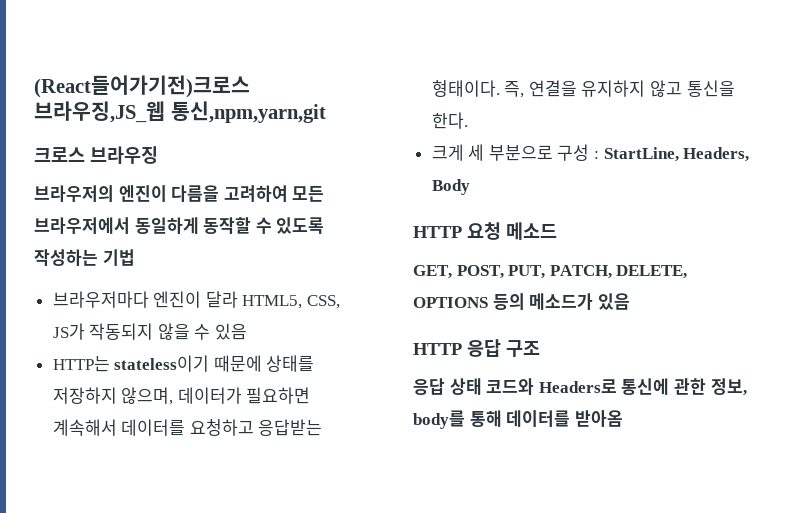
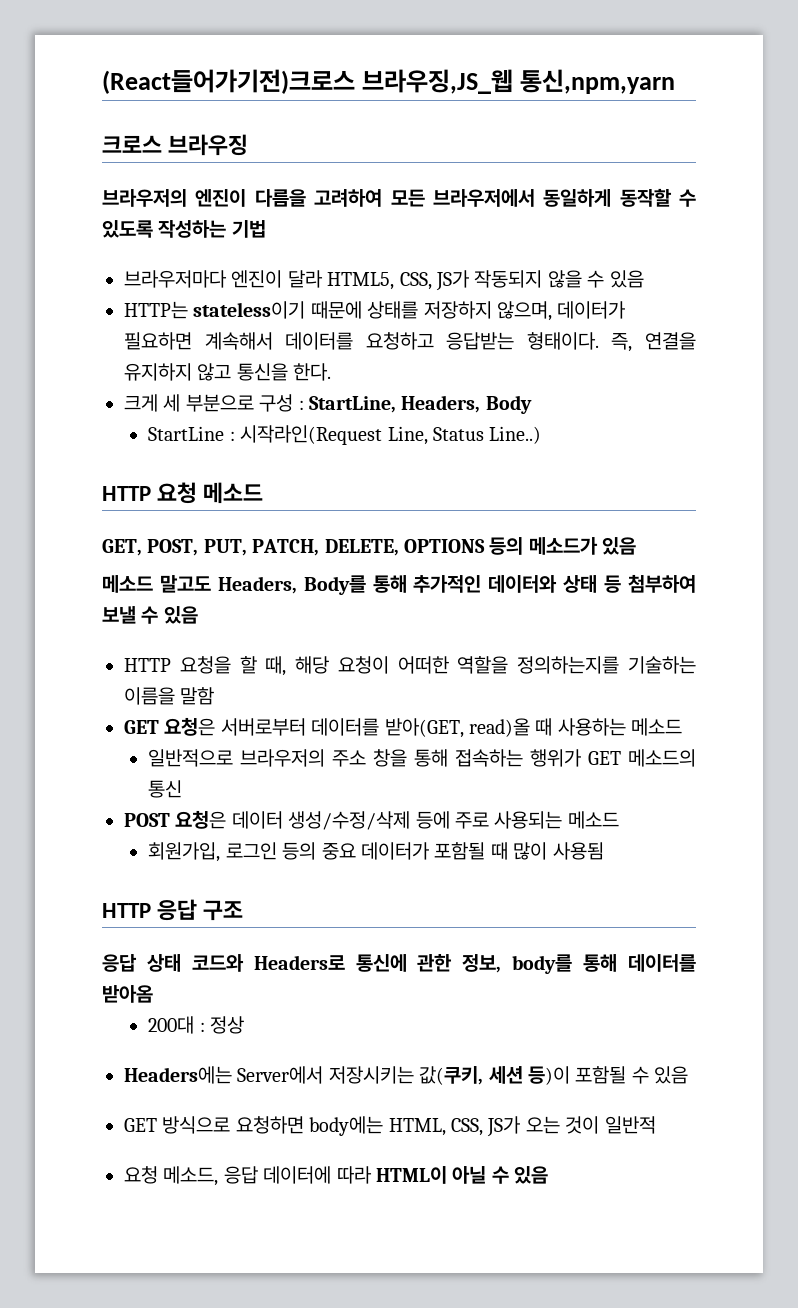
[170,101,326,123] 통신,npm,yarn,git -> [519,69,675,94] 통신,npm,yarn
(470, 187) none -> [148,425,542,445] // StartLine : 시작라인(Request Line, Status Line..)
(630, 301) none -> [102,574,697,595] [102,606,198,624] [124,656,696,676] [124,687,215,705] [124,717,683,738] [148,749,696,767] [148,780,183,798] [124,810,619,830] [148,842,604,862] // 메소드 말고도 Headers, Body를 통해 추가적인 데이터와 상태 등 첨부하여 보낼 수 있음 // HTTP 요청을 할 때, 해당 요청이 어떠한 역할을 정의하는지를 기술하는 이름을 말함 // GET 요청은 서버로부터 데이터를 받아(GET, read)올 때 사용하는 메소드 // 일반적으로 브라우저의 주소 창을 통해 접속하는 행위가 GET 메소드의 통신 // POST 요청은 데이터 생성/수정/삭제 등에 주로 사용되는 메소드 // 회원가입, 로그인 등의 중요 데이터가 포함될 때 많이 사용됨
(623, 418) none -> [148,1016,245,1034] [124,1066,689,1085] [124,1116,656,1137] [124,1166,549,1186] // 200대 : 정상 // Headers에는 Server에서 저장시키는 값(쿠키, 세션 등)이 포함될 수 있음 // GET 방식으로 요청하면 body에는 HTML, CSS, JS가 오는 것이 일반적 // 요청 메소드, 응답 데이터에 따라 HTML이 아닐 수 있음

